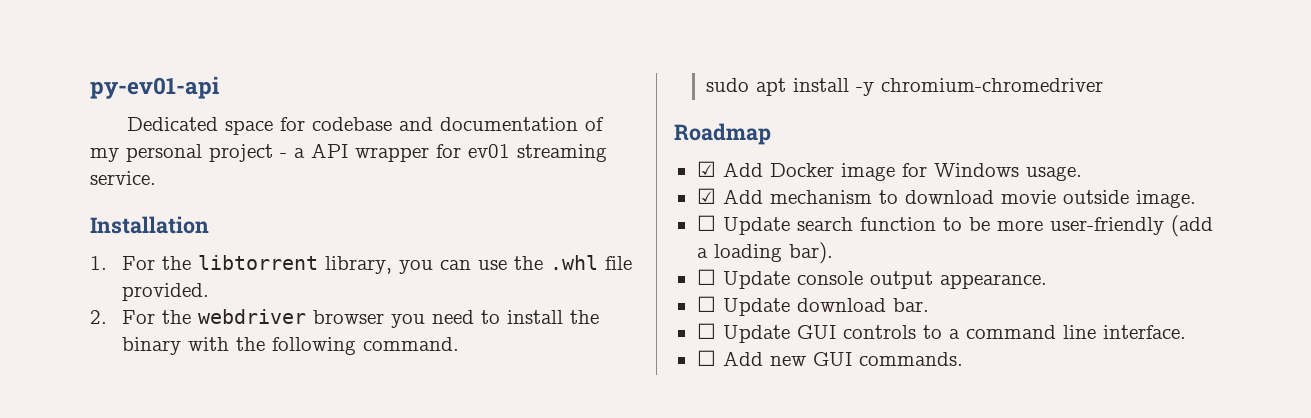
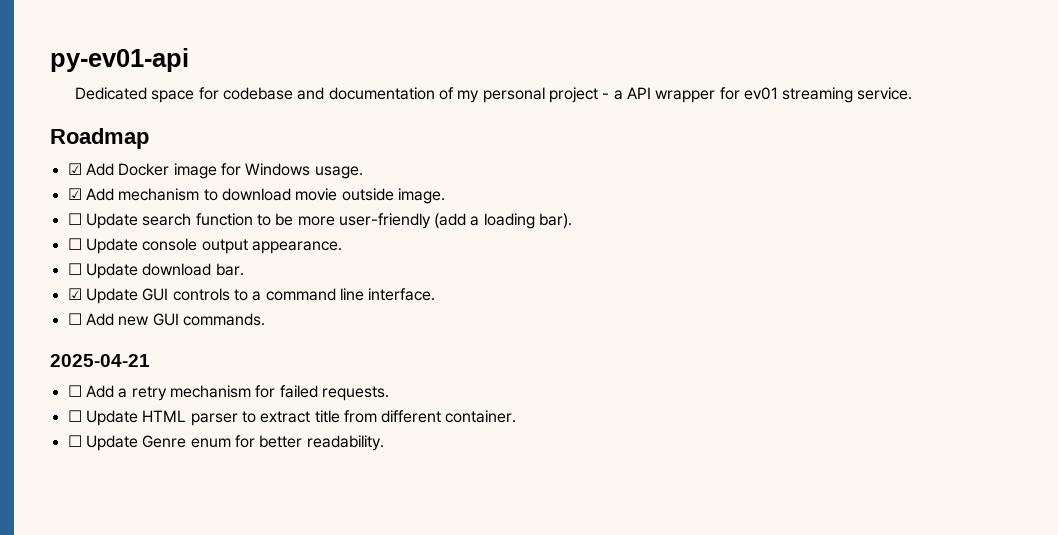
[90,216,209,234] [90,255,633,274] [122,283,210,301] [90,309,600,328] [122,337,460,355] [706,78,1104,96] // Installation // 1. For the libtorrent library, you can use the .whl file provided. // 2. For the webdriver browser you need to install the binary with the following command. // sudo apt install -y chromium-chromedriver -> (913, 93) none
[696,323,716,339] ☐ -> [67,288,82,300] ☑
(963, 359) none -> [50,354,150,367] [67,385,389,401] [67,410,517,426] [67,435,384,451] // 2025-04-21 // ☐ Add a retry mechanism for failed requests. // ☐ Update HTML parser to extract title from different container. // ☐ Update Genre enum for better readability.

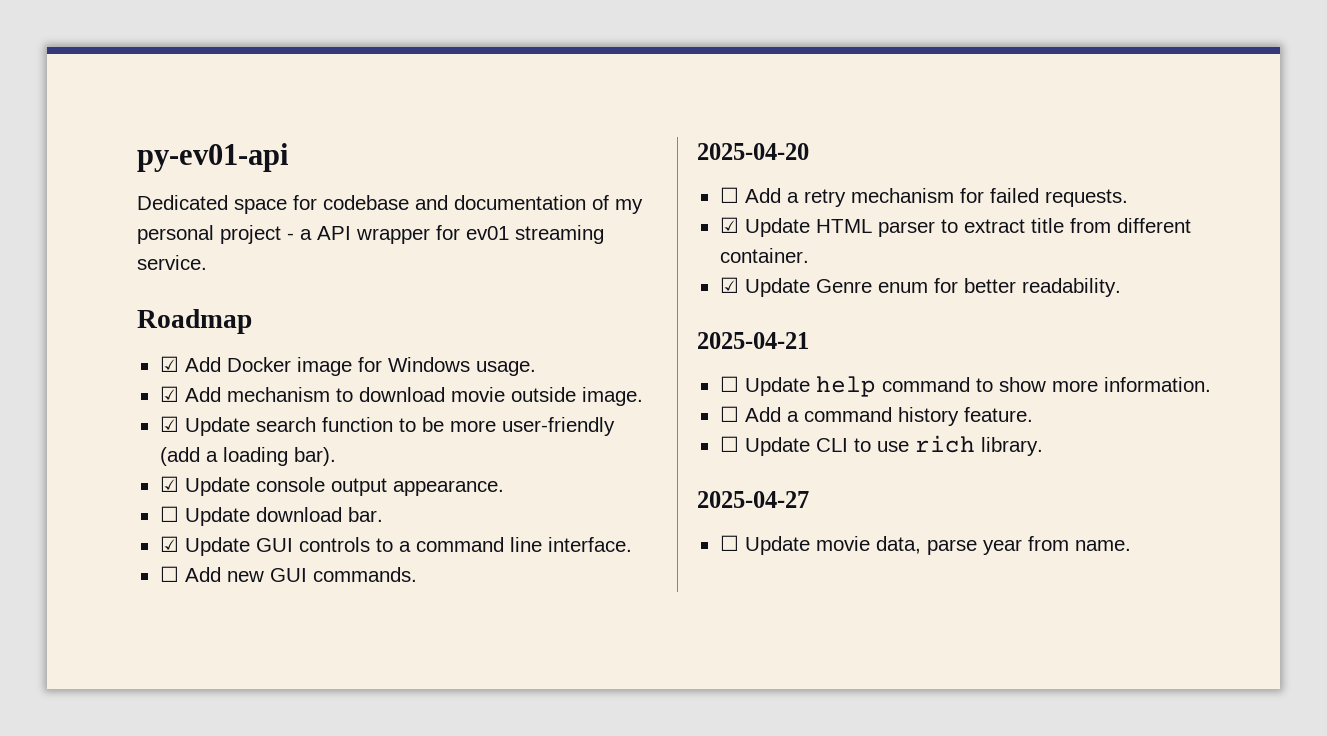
[67,213,82,225] ☐ -> [159,416,179,432] ☑
[67,238,82,250] ☐ -> [159,476,179,492] ☑
[50,354,150,367] 2025-04-21 -> [697,143,809,160] 2025-04-20
[67,410,82,422] ☐ -> [719,217,739,233] ☑
[67,435,82,447] ☐ -> [719,277,739,293] ☑
(384, 443) none -> [697,332,809,349] [719,376,1211,397] [719,406,1033,426] [719,435,1043,456] [697,491,809,508] [719,535,1131,555] // 2025-04-21 // ☐ Update help command to show more information. // ☐ Add a command history feature. // ☐ Update CLI to use rich library. // 2025-04-27 // ☐ Update movie data, parse year from name.

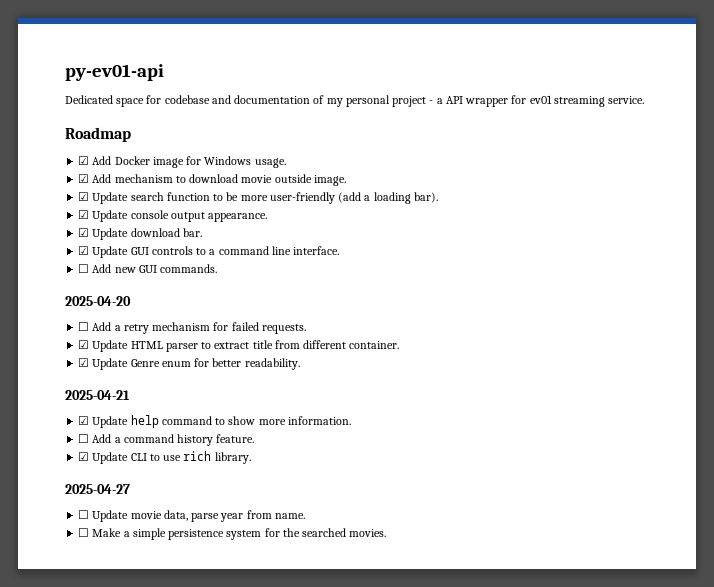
[159,506,179,522] ☐ -> [78,228,90,237] ☑
[719,376,739,392] ☐ -> [78,416,90,425] ☑
[719,436,739,452] ☐ -> [78,452,90,461] ☑
(1131, 545) none -> [78,528,387,540] // ☐ Make a simple persistence system for the searched movies.

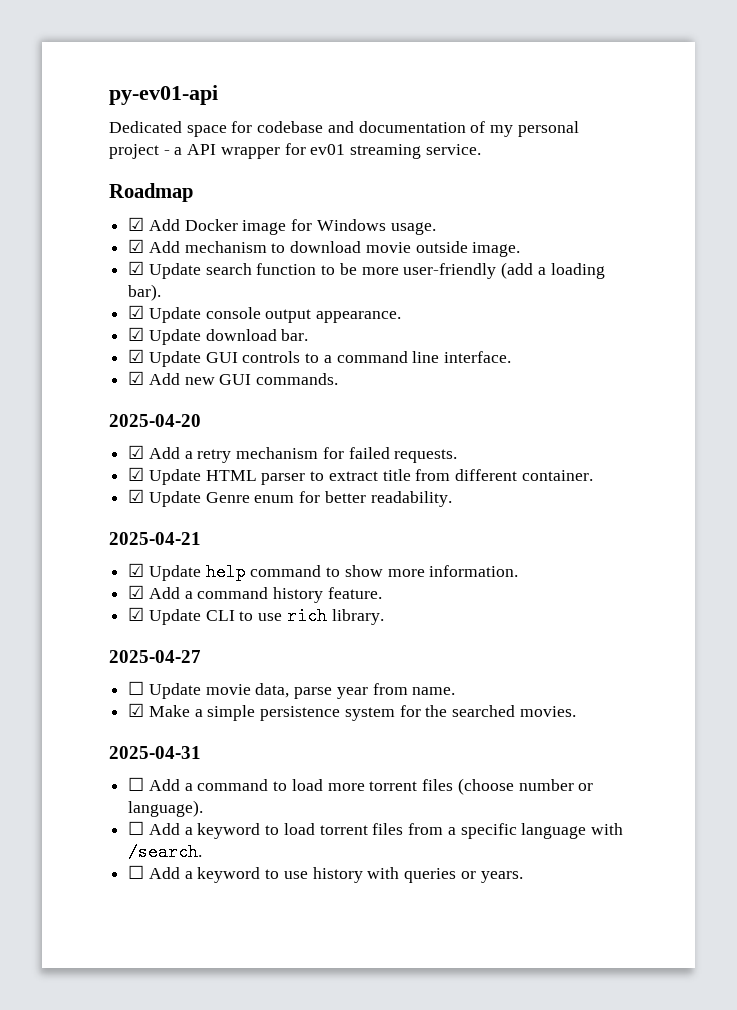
[78,264,90,273] ☐ -> [128,371,145,385] ☑
[78,322,90,331] ☐ -> [128,445,145,459] ☑
[78,434,90,443] ☐ -> [128,585,145,599] ☑
[78,528,90,537] ☐ -> [128,703,145,717] ☑
(387, 533) none -> [109,746,201,759] [128,777,594,795] [128,800,204,817] [128,821,623,839] [128,843,203,861] [128,865,523,883] // 2025-04-31 // ☐ Add a command to load more torrent files (choose number or language). // ☐ Add a keyword to load torrent files from a specific language with /search. // ☐ Add a keyword to use history with queries or years.

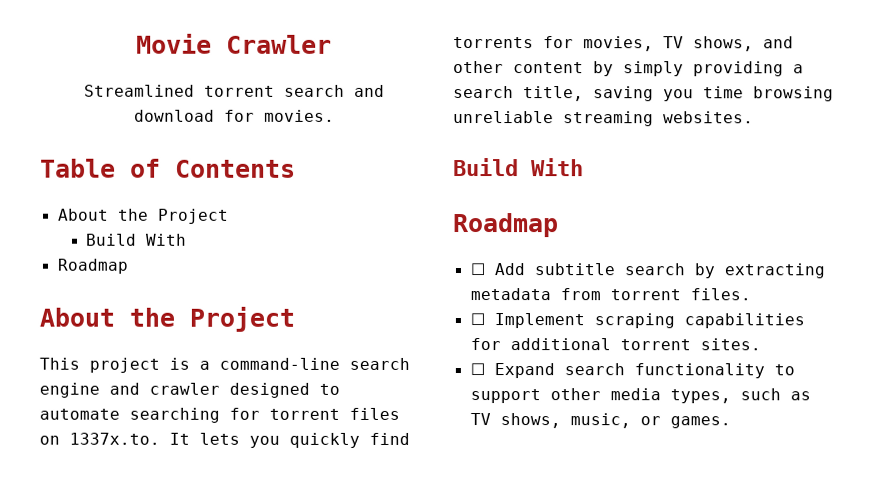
[109,85,218,105] [109,121,579,137] [109,143,481,159] [109,183,193,202] [128,217,436,235] [128,239,521,257] [128,261,605,279] [128,284,162,301] [128,305,402,323] [128,327,309,345] [128,349,512,367] [128,371,339,385] [109,414,201,427] [128,445,458,463] [128,467,593,485] [128,489,452,507] [109,532,201,545] [128,563,519,581] [128,585,382,603] [128,607,384,625] [109,650,201,663] [128,681,456,699] [128,703,576,721] [109,746,201,759] [128,777,594,795] [128,800,204,817] [128,821,623,839] [128,843,203,861] [128,865,523,883] py-ev01-api // Dedicated space for codebase and documentation of my personal project - a API wrapper for ev01 streaming service. // Roadmap // ☑ Add Docker image for Windows usage. // ☑ Add mechanism to download movie outside image. // ☑ Update search function to be more user-friendly (add a loading bar). // ☑ Update console output appearance. // ☑ Update download bar. // ☑ Update GUI controls to a command line interface. // ☑ Add new GUI commands. // 2025-04-20 // ☑ Add a retry mechanism for failed requests. // ☑ Update HTML parser to extract title from different container. // ☑ Update Genre enum for better readability. // 2025-04-21 // ☑ Update help command to show more information. // ☑ Add a command history feature. // ☑ Update CLI to use rich library. // 2025-04-27 // ☐ Update movie data, parse year from name. // ☑ Make a simple persistence system for the searched movies. // 2025-04-31 // ☐ Add a command to load more torrent files (choose number or language). // ☐ Add a keyword to load torrent files from a specific language with /search. // ☐ Add a keyword to use history with queries or years. -> [136,33,332,54] [83,84,385,97] [133,109,335,122] [40,158,296,178] [57,208,229,224] [85,233,188,246] [56,258,128,274] [39,306,295,332] [39,357,410,373] [39,382,340,398] [39,407,400,423] [39,432,410,448] [453,36,794,52] [453,61,804,77] [453,86,834,102] [453,111,754,127] [453,158,584,177] [453,213,559,238] [469,263,825,279] [469,288,751,301] [469,313,805,329] [469,338,761,351] [469,363,795,379] [469,388,811,404] [469,413,731,429] Movie Crawler // Streamlined torrent search and download for movies. // Table of Contents // About the Project // Build With // Roadmap // About the Project // This project is a command-line search engine and crawler designed to automate searching for torrent files on 1337x.to. It lets you quickly find torrents for movies, TV shows, and other content by simply providing a search title, saving you time browsing unreliable streaming websites. // Build With // Roadmap // ☐ Add subtitle search by extracting metadata from torrent files. // ☐ Implement scraping capabilities for additional torrent sites. // ☐ Expand search functionality to support other media types, such as TV shows, music, or games.

